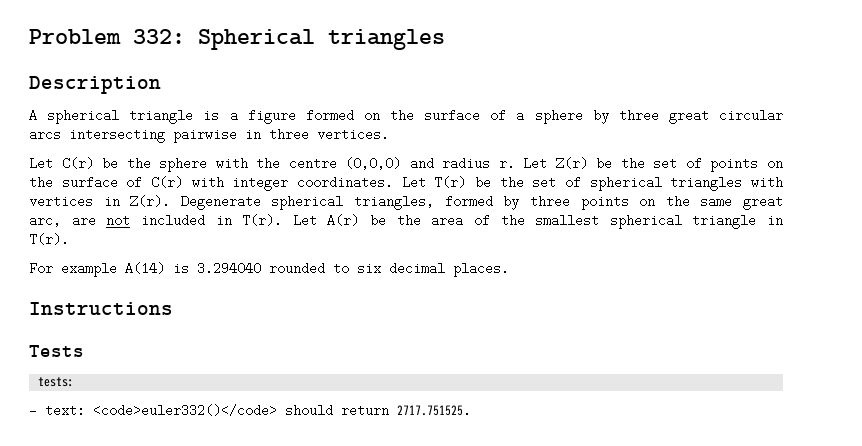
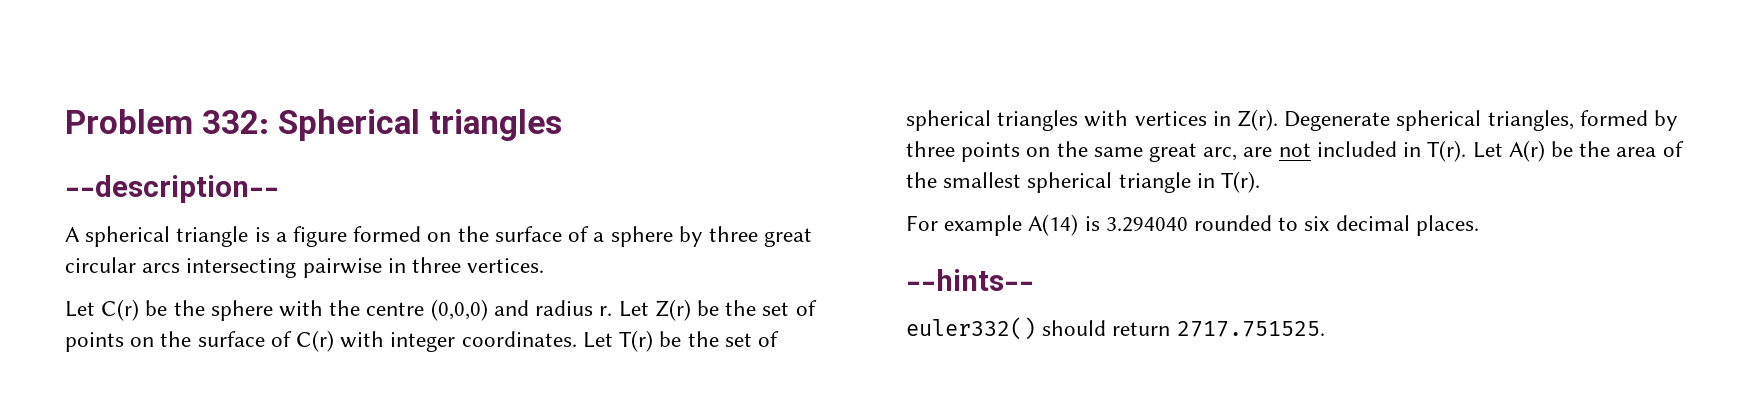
[29,76,161,94] Description -> [65,175,279,203] --description--
[29,302,173,315] [29,345,84,357] [38,377,75,387] [29,404,277,417] Instructions // Tests // tests: // - text: <code>euler332()</code> -> [906,269,1034,291] [906,317,1036,340] --hints-- // euler332()

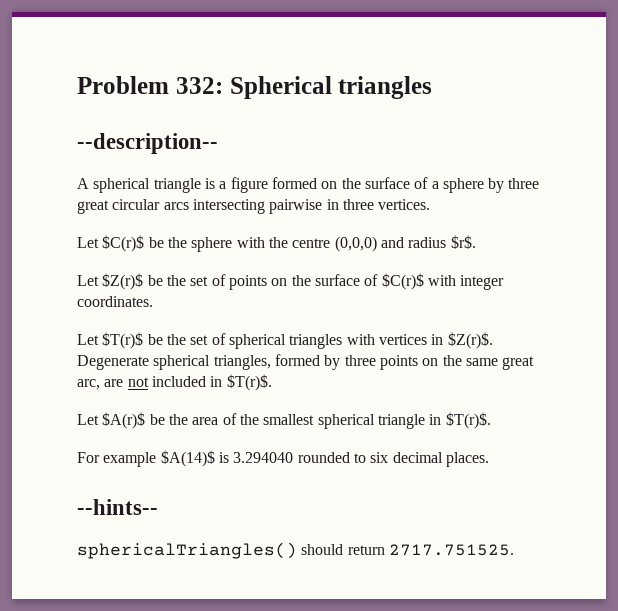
[101,299,140,321] C(r) -> [102,235,145,252] $C(r)$
[599,299,691,321] r. Let Z(r) -> [450,235,476,249] [77,273,144,290] $r$. // Let $Z(r)$
[296,330,335,352] C(r) -> [381,273,424,290] $C(r)$
[582,330,654,352] Let T(r) -> [77,332,144,349] // Let $T(r)$
[1237,109,1279,131] Z(r). -> [447,332,493,349] $Z(r)$.
[1427,140,1545,162] T(r). Let A(r) -> [226,374,272,391] [77,412,146,429] $T(r)$. // Let $A(r)$
[1221,171,1261,193] T(r). -> [445,412,491,429] $T(r)$.
[1028,214,1079,236] A(14) -> [160,450,215,467] $A(14)$
[906,317,1036,340] euler332() -> [77,542,297,559] sphericalTriangles()

